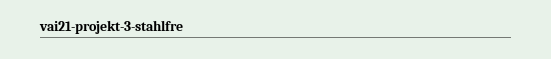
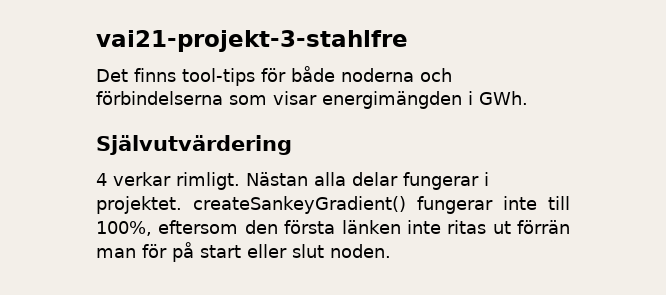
(183, 27) none -> [96,66,452,86] [96,91,528,109] [96,135,292,155] [96,172,489,190] [96,196,570,214] [96,220,570,236] [96,242,391,262] // Det finns tool-tips för både noderna och förbindelserna som visar energimängden i GWh. // Självutvärdering // 4 verkar rimligt. Nästan alla delar fungerar i projektet. createSankeyGradient() fungerar inte till 100%, eftersom den första länken inte ritas ut förrän man för på start eller slut noden.

